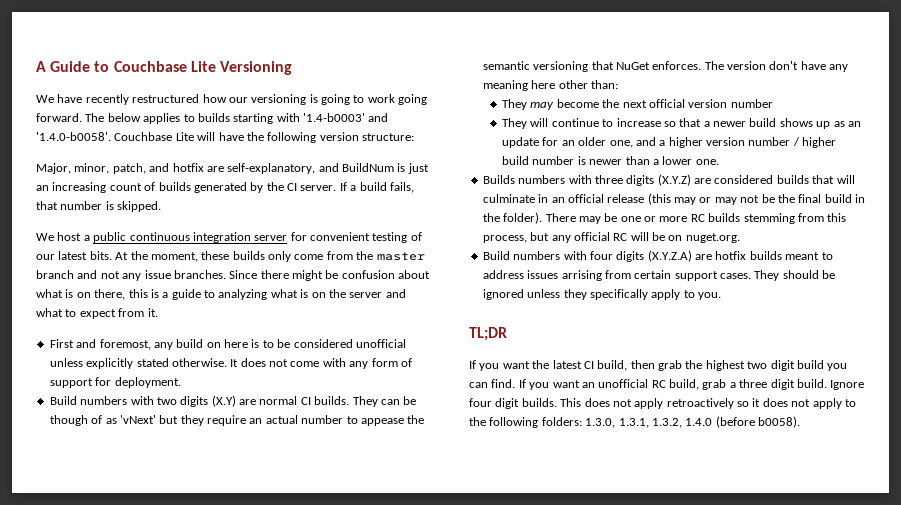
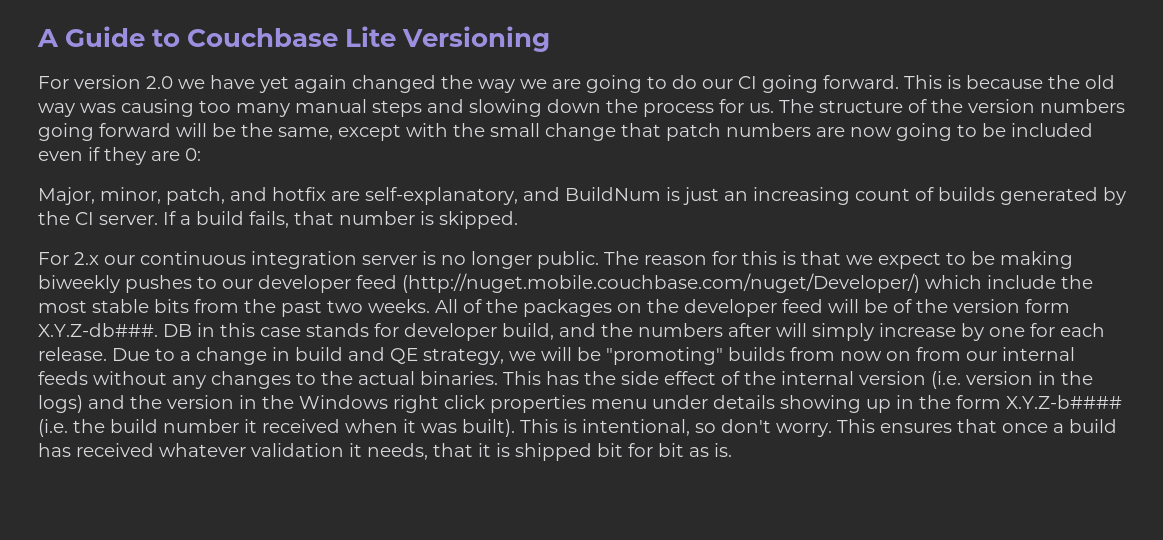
[36,94,428,105] [36,113,389,124] [36,132,414,143] We have recently restructured how our versioning is going to work going forward. The below applies to builds starting with '1.4-b0003' and '1.4.0-b0058'. Couchbase Lite will have the following version structure: -> [38,75,1115,93] [38,99,1125,117] [38,123,1093,141] [38,147,201,165] For version 2.0 we have yet again changed the way we are going to do our CI going forward. This is because the old way was causing too many manual steps and slowing down the process for us. The structure of the version numbers going forward will be the same, except with the small change that patch numbers are now going to be included even if they are 0:
[36,232,422,243] [36,251,425,262] [36,270,431,281] [36,289,406,300] [36,308,158,319] [49,339,406,350] [49,358,412,369] [49,377,181,388] [49,395,417,407] [49,415,425,426] [482,61,849,72] [482,80,618,91] [502,99,773,110] [502,118,861,129] [502,137,837,148] [502,156,719,165] [482,174,855,186] [482,193,865,205] [482,212,847,224] [482,232,740,243] [482,250,833,262] [482,270,836,281] [482,289,721,300] [469,327,507,341] [469,360,848,371] [469,379,865,390] [469,398,856,409] [469,416,800,428] We host a public continuous integration server for convenient testing of our latest bits. At the moment, these builds only come from the master branch and not any issue branches. Since there might be confusion about what is on there, this is a guide to analyzing what is on the server and what to expect from it. // First and foremost, any build on here is to be considered unofficial unless explicitly stated otherwise. It does not come with any form of support for deployment. // Build numbers with two digits (X.Y) are normal CI builds. They can be though of as 'vNext' but they require an actual number to appease the semantic versioning that NuGet enforces. The version don't have any meaning here other than: // They may become the next official version number // They will continue to increase so that a newer build shows up as an update for an older one, and a higher version number / higher build number is newer than a lower one. // Builds numbers with three digits (X.Y.Z) are considered builds that will culminate in an official release (this may or may not be the final build in the folder). There may be one or more RC builds stemming from this process, but any official RC will be on nuget.org. // Build numbers with four digits (X.Y.Z.A) are hotfix builds meant to address issues arrising from certain support cases. They should be ignored unless they specifically apply to you. // TL;DR // If you want the latest CI build, then grab the highest two digit build you can find. If you want an unofficial RC build, grab a three digit build. Ignore four digit builds. This does not apply retroactively so it does not apply to the following folders: 1.3.0, 1.3.1, 1.3.2, 1.4.0 (before b0058). -> [38,251,1073,269] [38,273,1093,293] [38,299,1070,317] [38,323,1105,341] [38,347,1075,365] [38,371,1093,389] [38,395,1122,413] [38,419,1117,437] [38,443,732,461] For 2.x our continuous integration server is no longer public. The reason for this is that we expect to be making biweekly pushes to our developer feed (http://nuget.mobile.couchbase.com/nuget/Developer/) which include the most stable bits from the past two weeks. All of the packages on the developer feed will be of the version form X.Y.Z-db###. DB in this case stands for developer build, and the numbers after will simply increase by one for each release. Due to a change in build and QE strategy, we will be "promoting" builds from now on from our internal feeds without any changes to the actual binaries. This has the side effect of the internal version (i.e. version in the logs) and the version in the Windows right click properties menu under details showing up in the form X.Y.Z-b#### (i.e. the build number it received when it was built). This is intentional, so don't worry. This ensures that once a build has received whatever validation it needs, that it is shipped bit for bit as is.

